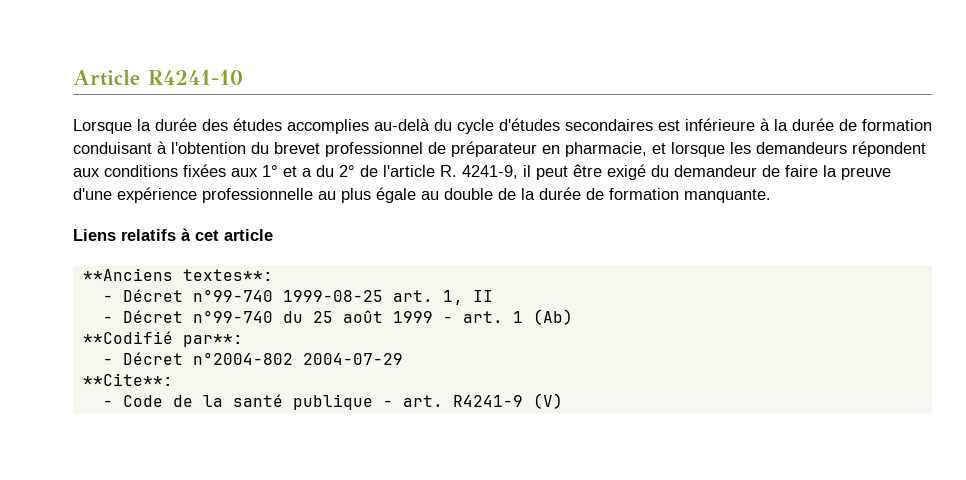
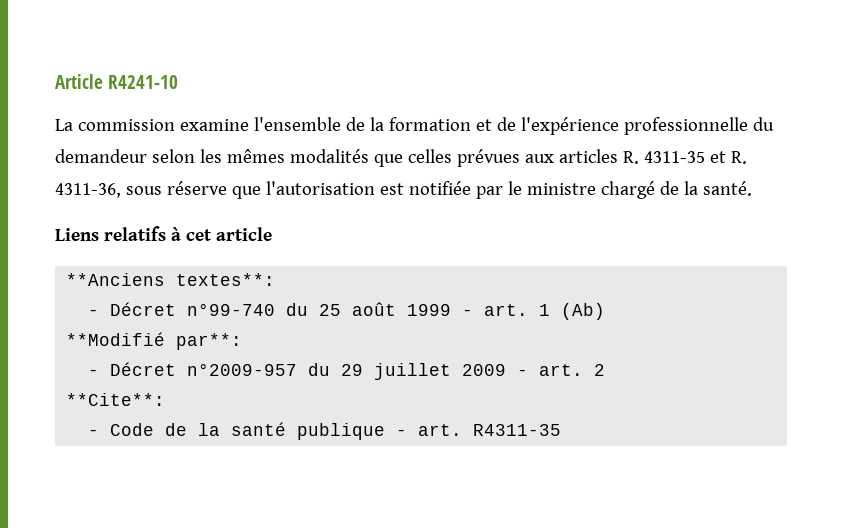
[73,118,932,134] [73,141,926,157] [73,164,891,180] [73,187,771,203] Lorsque la durée des études accomplies au-delà du cycle d'études secondaires est inférieure à la durée de formation conduisant à l'obtention du brevet professionnel de préparateur en pharmacie, et lorsque les demandeurs répondent aux conditions fixées aux 1° et a du 2° de l'article R. 4241-9, il peut être exigé du demandeur de faire la preuve d'une expérience professionnelle au plus égale au double de la durée de formation manquante. -> [55,117,774,135] [55,149,747,167] [55,181,752,199] La commission examine l'ensemble de la formation et de l'expérience professionnelle du demandeur selon les mêmes modalités que celles prévues aux articles R. 4311-35 et R. 4311-36, sous réserve que l'autorisation est notifiée par le ministre chargé de la santé.
[102,289,493,305] // - Décret n°99-740 1999-08-25 art. 1, II -> (276, 279) none
[82,331,173,344] **Codifié -> [66,332,166,346] **Modifié
[192,352,403,365] n°2004-802 2004-07-29 -> [187,363,606,380] n°2009-957 du 29 juillet 2009 - art. 2
[452,393,563,409] R4241-9 (V) -> [473,424,562,436] R4311-35

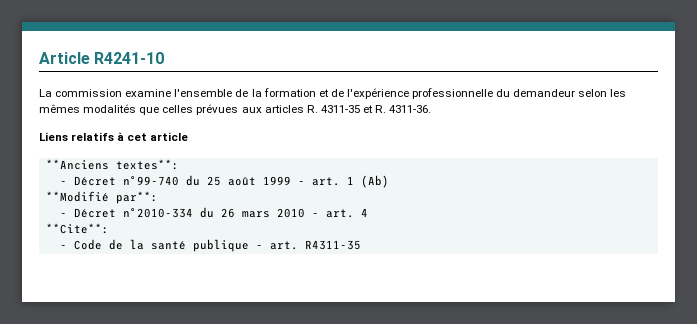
[55,181,752,199] 4311-36, sous réserve que l'autorisation est notifiée par le ministre chargé de la santé. -> [389,105,432,113] 4311-36.
[187,363,606,380] n°2009-957 du 29 juillet 2009 - art. 2 -> [122,207,368,218] n°2010-334 du 26 mars 2010 - art. 4

